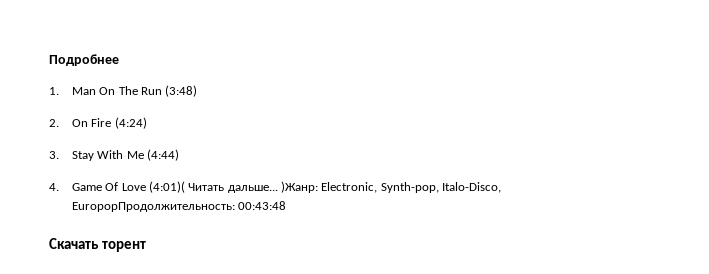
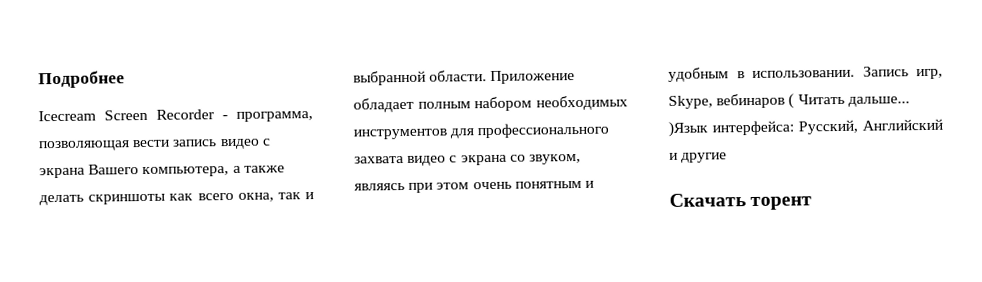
[49,85,198,97] [49,117,147,129] [49,149,179,161] [49,181,502,193] [71,201,287,212] 1. Man On The Run (3:48) // 2. On Fire (4:24) // 3. Stay With Me (4:44) // 4. Game Of Love (4:01)( Читать дальше... )Жанр: Electronic, Synth-pop, Italo-Disco, EuropopПродолжительность: 00:43:48 -> [38,109,313,122] [38,138,271,152] [39,164,285,179] [39,192,314,206] [353,70,576,86] [353,95,628,113] [353,122,610,140] [354,153,581,166] [354,180,594,193] [668,66,943,82] [668,93,910,109] [668,118,943,137] [669,152,728,163] Icecream Screen Recorder - программа, позволяющая вести запись видео с экрана Вашего компьютера, а также делать скриншоты как всего окна, так и выбранной области. Приложение обладает полным набором необходимых инструментов для профессионального захвата видео с экрана со звуком, являясь при этом очень понятным и удобным в использовании. Запись игр, Skype, вебинаров ( Читать дальше... )Язык интерфейса: Русский, Английский и другие

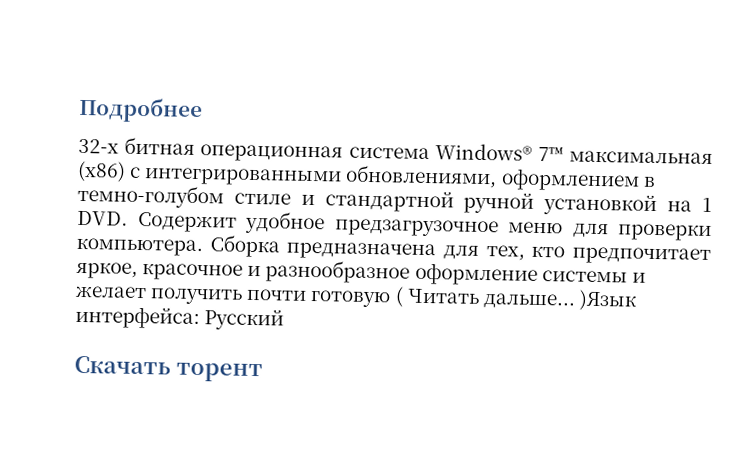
[38,109,313,122] [38,138,271,152] [39,164,285,179] [39,192,314,206] [353,70,576,86] [353,95,628,113] [353,122,610,140] [354,153,581,166] [354,180,594,193] [668,66,943,82] [668,93,786,109] Icecream Screen Recorder - программа, позволяющая вести запись видео с экрана Вашего компьютера, а также делать скриншоты как всего окна, так и выбранной области. Приложение обладает полным набором необходимых инструментов для профессионального захвата видео с экрана со звуком, являясь при этом очень понятным и удобным в использовании. Запись игр, Skype, вебинаров -> [78,136,714,164] [77,160,656,192] [77,183,713,217] [77,210,712,241] [76,234,712,265] [76,259,646,286] [75,285,392,308] 32-х битная операционная система Windows® 7™ максимальная (x86) с интегрированными обновлениями, оформлением в темно-голубом стиле и стандартной ручной установкой на 1 DVD. Содержит удобное предзагрузочное меню для проверки компьютера. Сборка предназначена для тех, кто предпочитает яркое, красочное и разнообразное оформление системы и желает получить почти готовую
[798,118,943,135] [669,152,728,163] Русский, Английский и другие -> [204,308,285,331] Русский

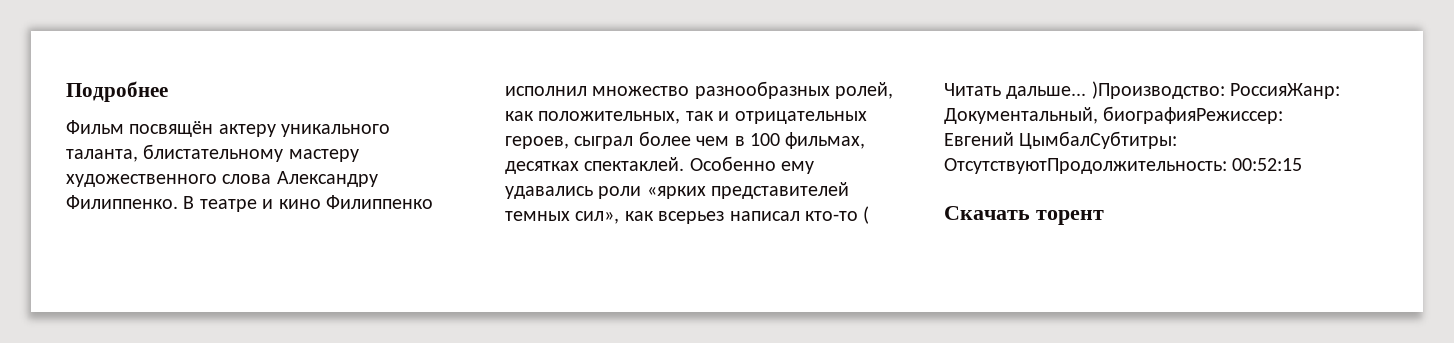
[78,136,714,164] [77,160,656,192] [77,183,713,217] [77,210,712,241] [76,234,712,265] [76,259,646,286] [75,285,638,311] [75,305,285,331] 32-х битная операционная система Windows® 7™ максимальная (x86) с интегрированными обновлениями, оформлением в темно-голубом стиле и стандартной ручной установкой на 1 DVD. Содержит удобное предзагрузочное меню для проверки компьютера. Сборка предназначена для тех, кто предпочитает яркое, красочное и разнообразное оформление системы и желает получить почти готовую ( Читать дальше... )Язык интерфейса: Русский -> [66,120,391,137] [66,144,359,162] [66,171,378,187] [66,195,433,212] [505,81,894,99] [505,111,867,124] [505,131,866,149] [505,156,815,174] [505,182,850,199] [505,206,870,224] [944,81,1341,99] [944,106,1284,124] [944,131,1178,149] [944,158,1303,174] Фильм посвящён актеру уникального таланта, блистательному мастеру художественного слова Александру Филиппенко. В театре и кино Филиппенко исполнил множество разнообразных ролей, как положительных, так и отрицательных героев, сыграл более чем в 100 фильмах, десятках спектаклей. Особенно ему удавались роли «ярких представителей темных сил», как всерьез написал кто-то ( Читать дальше... )Производство: РоссияЖанр: Документальный, биографияРежиссер: Евгений ЦымбалСубтитры: ОтсутствуютПродолжительность: 00:52:15

